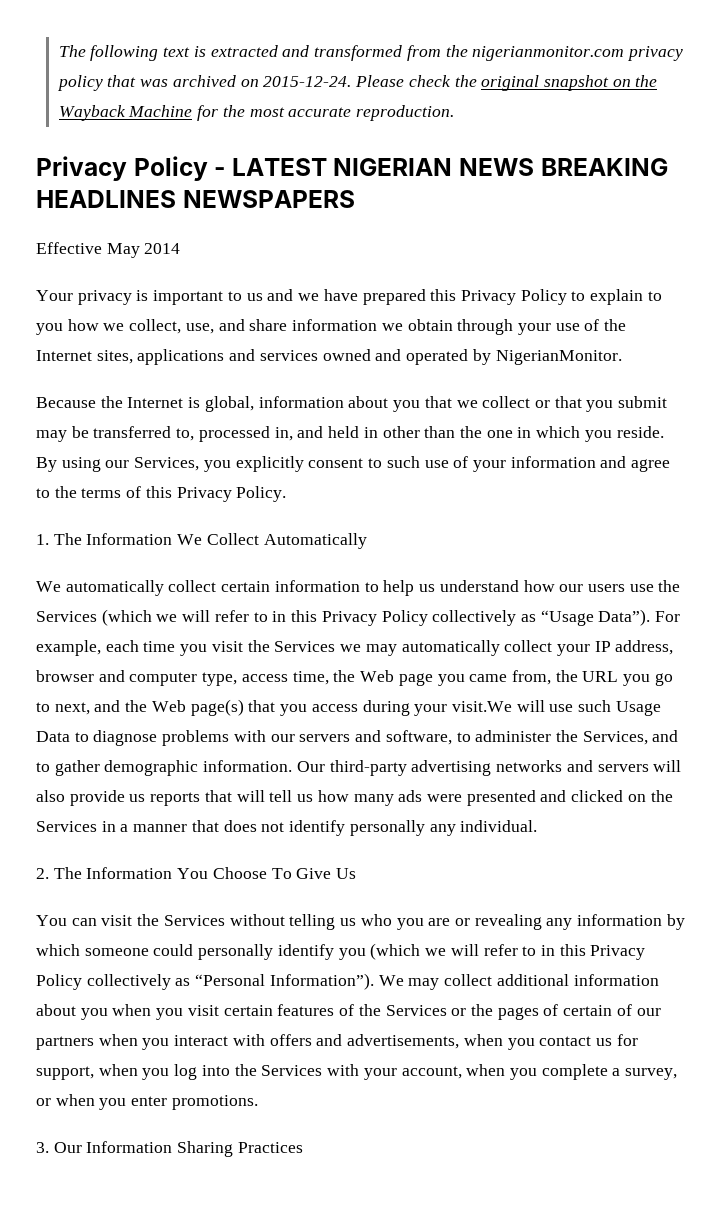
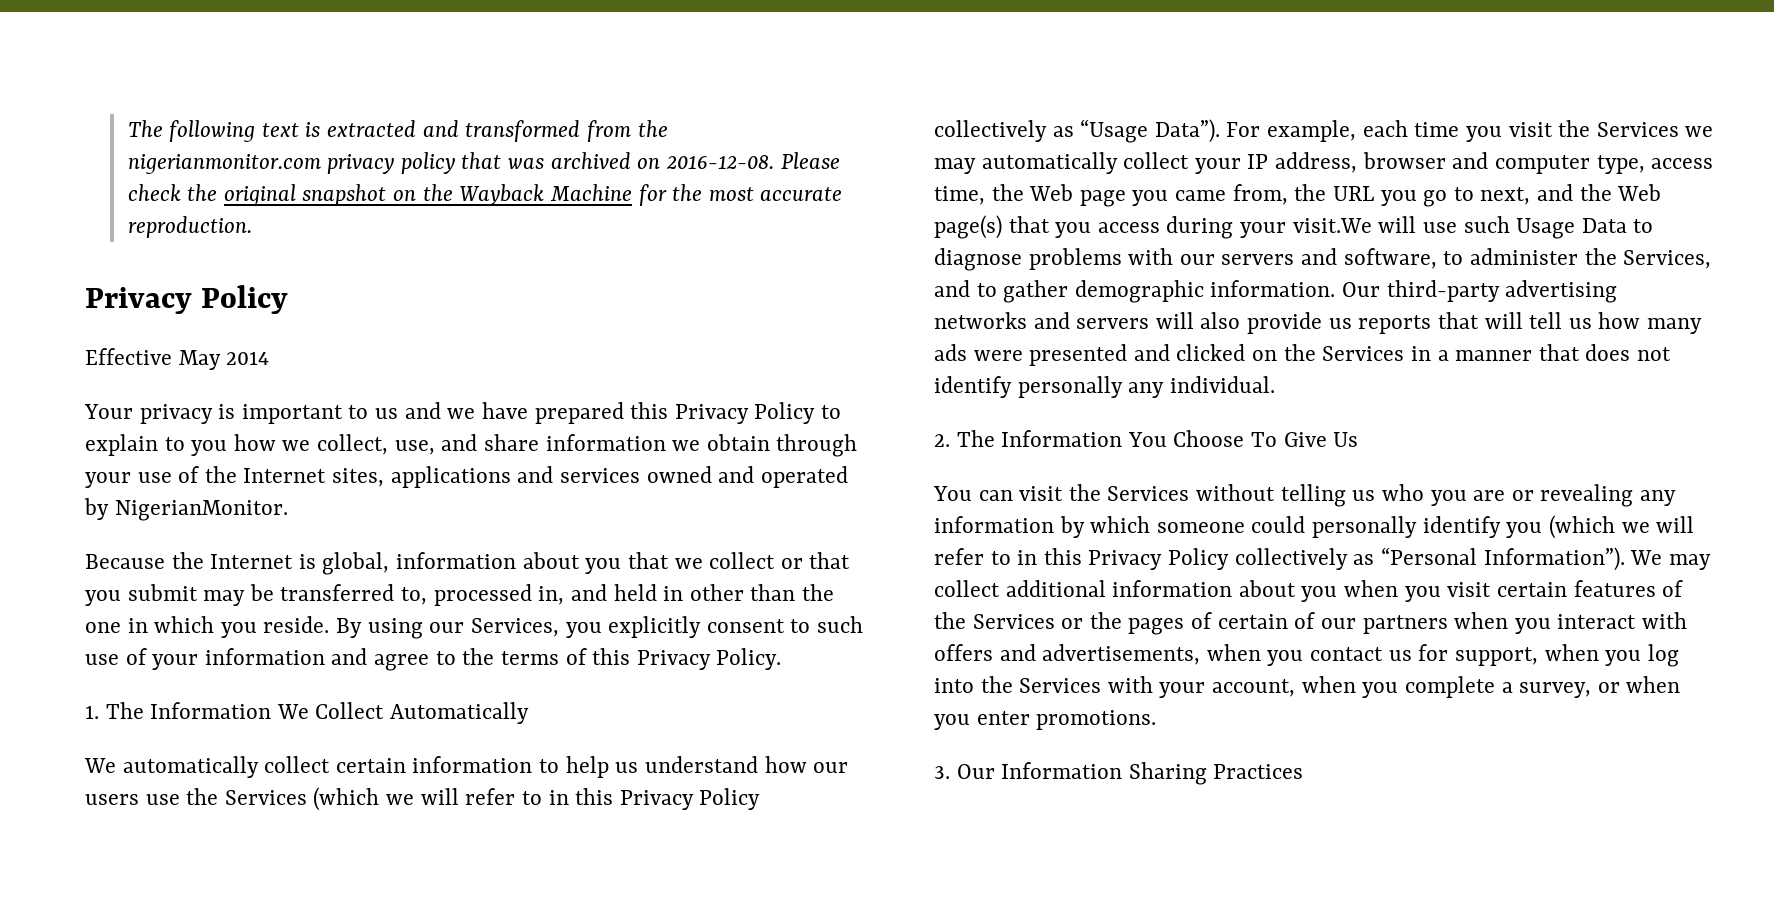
[263,76,352,87] 2015-12-24. -> [665,155,774,169] 2016-12-08.
[214,158,668,176] [36,190,355,208] - LATEST NIGERIAN NEWS BREAKING HEADLINES NEWSPAPERS -> (289, 299) none

